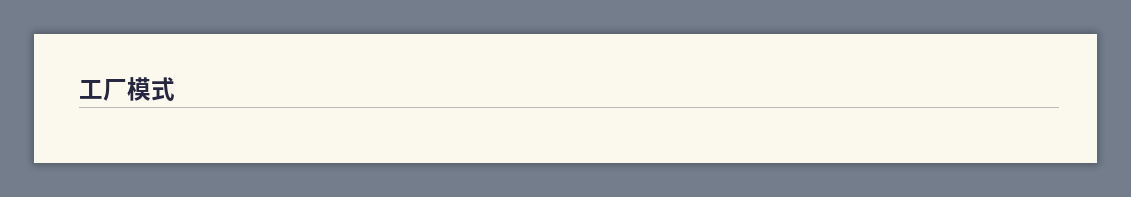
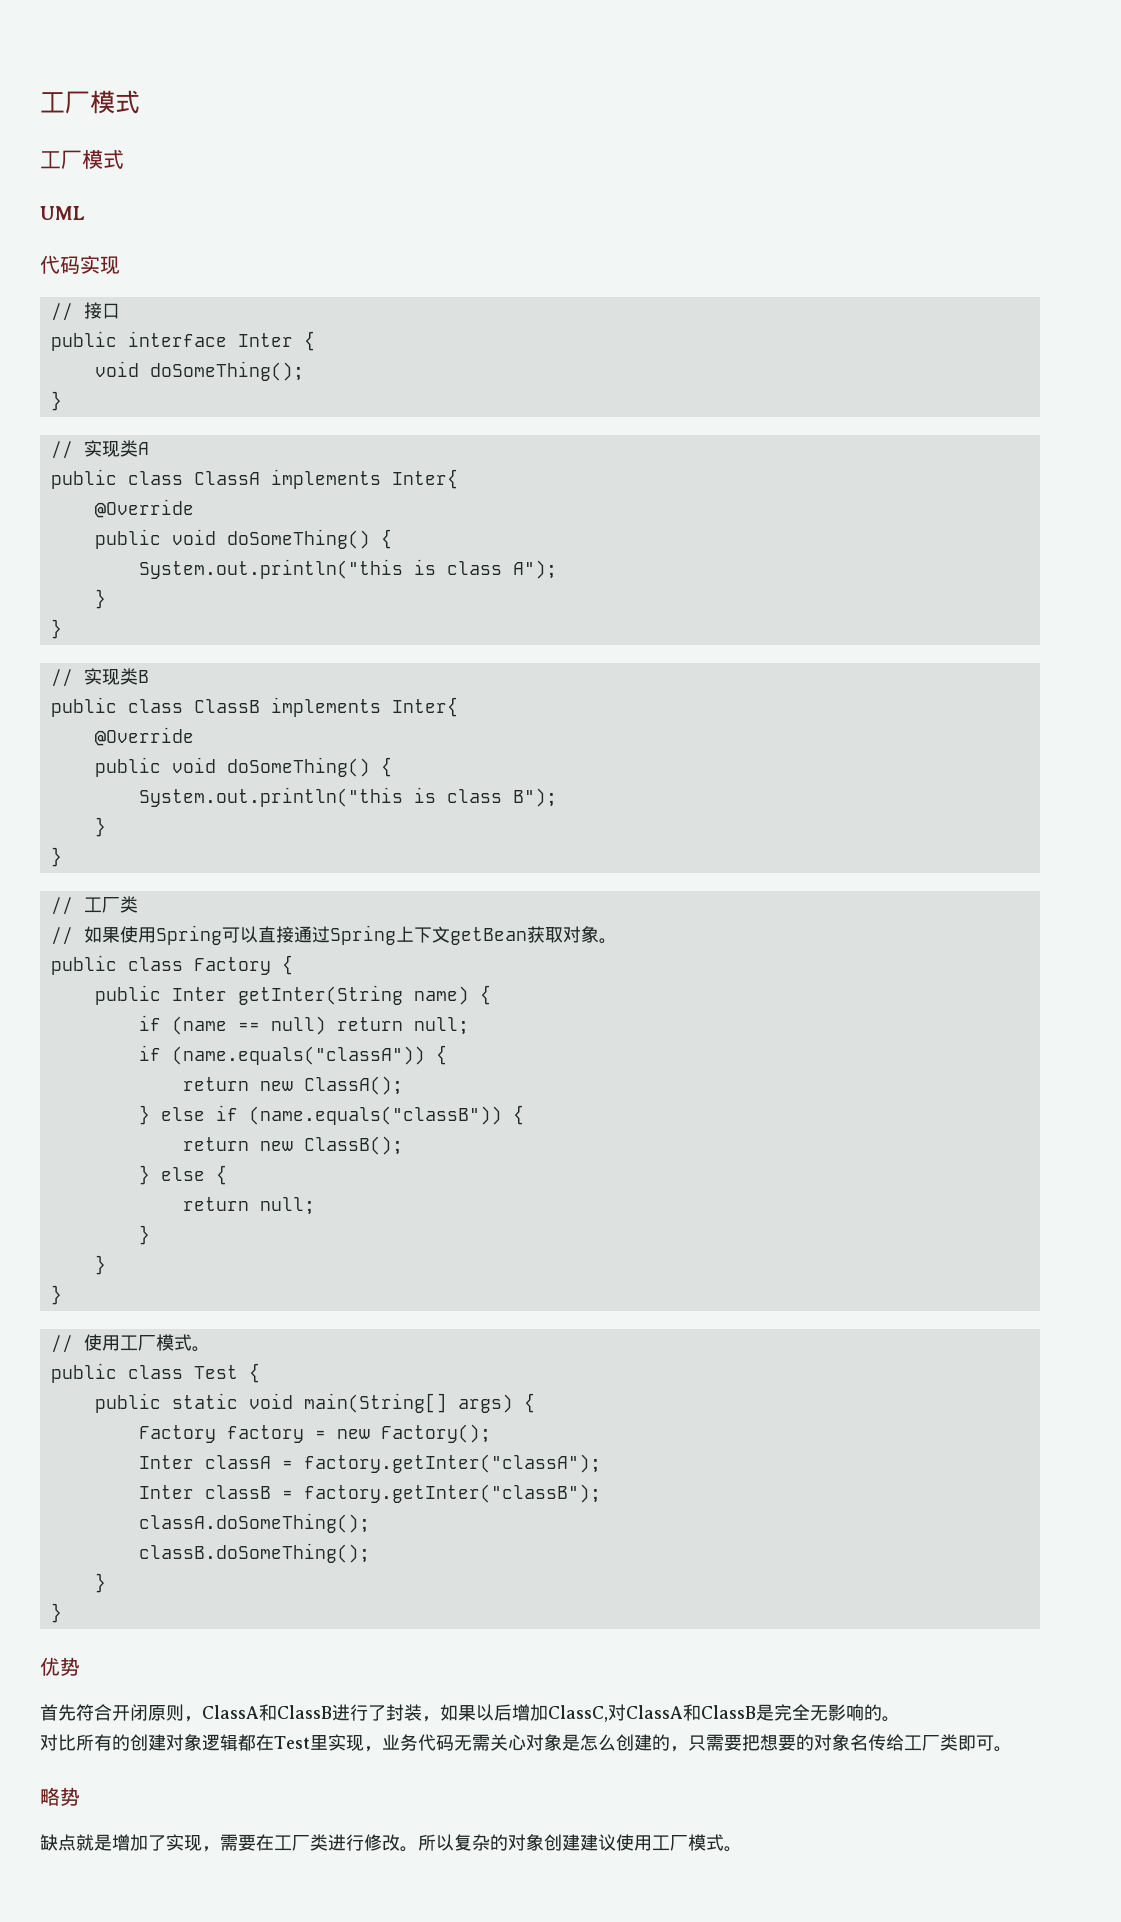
[79,77,175,101] 工厂模式 -> [40,90,140,114] [40,150,124,169] [40,206,85,220] [40,255,120,275] [50,302,120,321] [50,331,315,351] [94,361,304,381] [50,391,62,411] [50,440,149,459] [50,469,458,489] [94,499,194,518] [94,529,392,549] [138,559,557,579] [94,589,106,609] [50,619,62,639] [50,668,149,687] [50,697,458,717] [94,727,194,746] [94,757,392,777] [138,787,557,807] [94,817,106,837] [50,847,62,867] [50,896,138,915] [50,925,617,945] [50,955,293,975] [94,985,491,1005] [138,1015,469,1035] [138,1045,447,1065] [182,1076,403,1095] [138,1105,524,1125] [182,1136,403,1155] [138,1165,227,1185] [182,1197,315,1215] [138,1225,150,1245] [94,1255,106,1275] [50,1285,62,1305] [50,1334,210,1353] [50,1363,260,1383] [94,1393,535,1413] [138,1424,491,1443] [138,1454,601,1473] [138,1484,601,1503] [138,1513,370,1533] [138,1543,370,1563] [94,1573,106,1593] [50,1603,62,1623] [40,1657,80,1676] [40,1704,900,1722] [40,1734,1012,1752] [40,1787,80,1806] [40,1834,742,1852] 工厂模式 // 工厂模式 // UML // 代码实现 // // 接口 // public interface Inter { // void doSomeThing(); // } // // 实现类A // public class ClassA implements Inter{ // @Override // public void doSomeThing() { // System.out.println("this is class A"); // } // } // // 实现类B // public class ClassB implements Inter{ // @Override // public void doSomeThing() { // System.out.println("this is class B"); // } // } // // 工厂类 // // 如果使用Spring可以直接通过Spring上下文getBean获取对象。 // public class Factory { // public Inter getInter(String name) { // if (name == null) return null; // if (name.equals("classA")) { // return new ClassA(); // } else if (name.equals("classB")) { // return new ClassB(); // } else { // return null; // } // } // } // // 使用工厂模式。 // public class Test { // public static void main(String[] args) { // Factory factory = new Factory(); // Inter classA = factory.getInter("classA"); // Inter classB = factory.getInter("classB"); // classA.doSomeThing(); // classB.doSomeThing(); // } // } // 优势 // 首先符合开闭原则，ClassA和ClassB进行了封装，如果以后增加ClassC,对ClassA和ClassB是完全无影响的。 // 对比所有的创建对象逻辑都在Test里实现，业务代码无需关心对象是怎么创建的，只需要把想要的对象名传给工厂类即可。 // 略势 // 缺点就是增加了实现，需要在工厂类进行修改。所以复杂的对象创建建议使用工厂模式。

